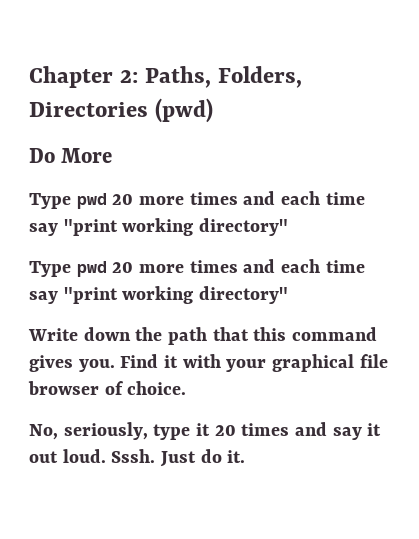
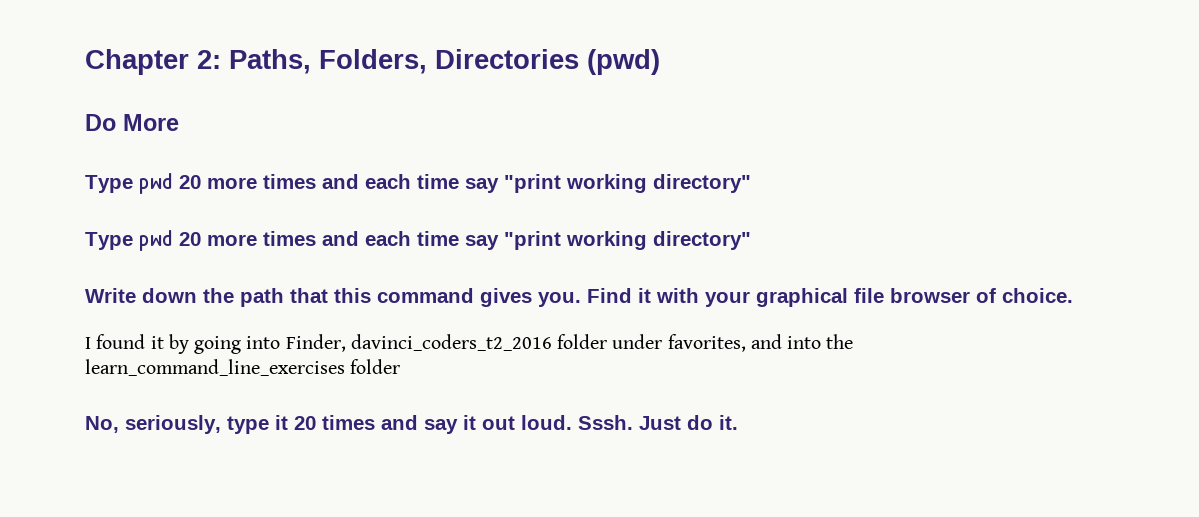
(187, 388) none -> [85,334,854,354] [85,359,401,376] // I found it by going into Finder, davinci_coders_t2_2016 folder under favorites, and into the learn_command_line_exercises folder

